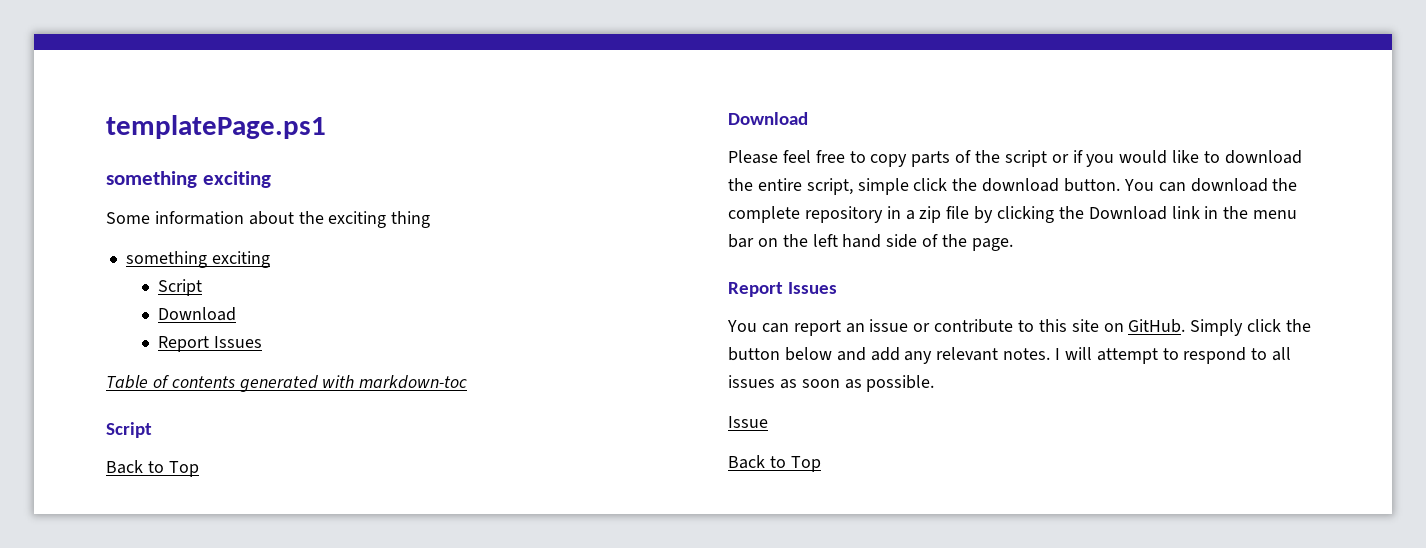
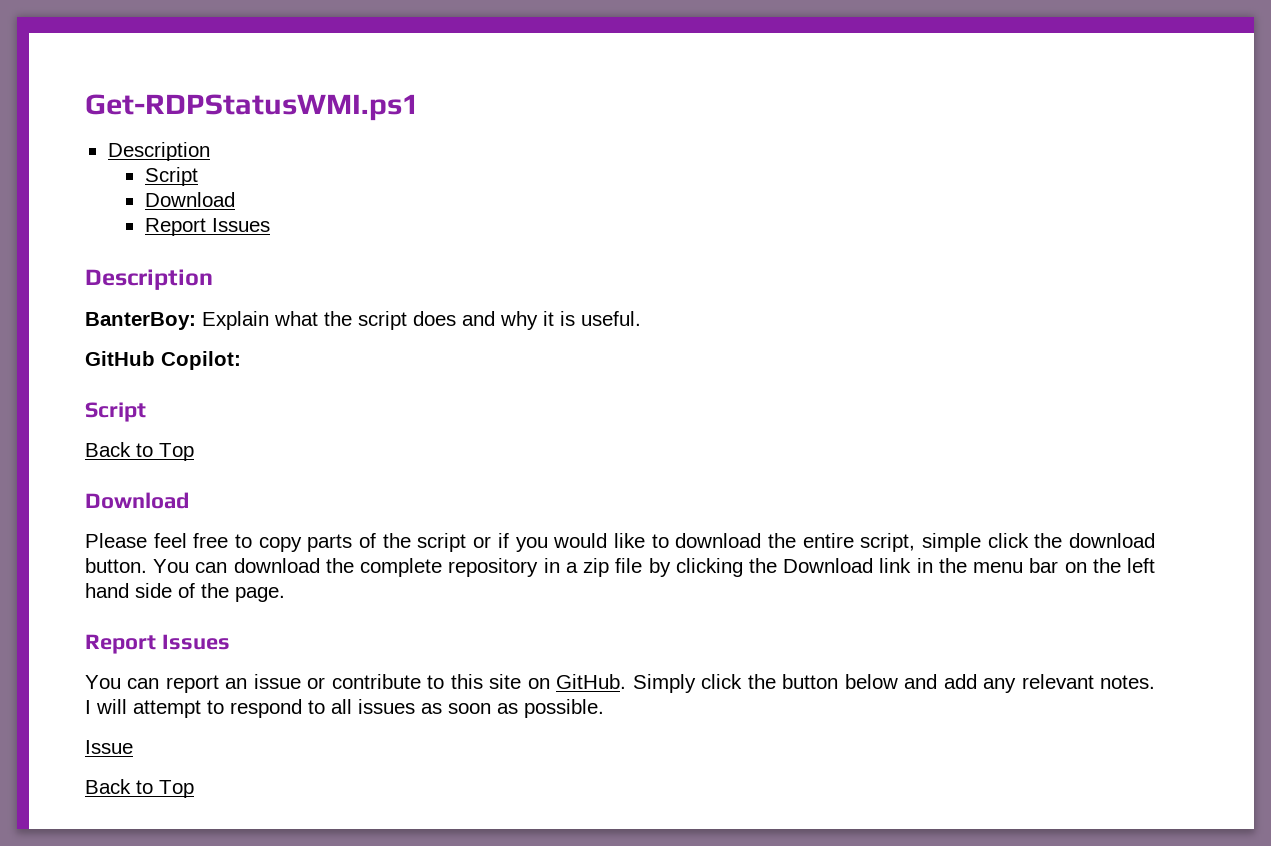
[106,115,326,139] [106,171,271,188] [106,211,431,228] [125,251,270,268] [157,279,202,296] [157,307,236,321] [157,336,262,352] [106,375,468,392] templatePage.ps1 // something exciting // Some information about the exciting thing // something exciting // Script // Download // Report Issues // Table of contents generated with markdown-toc -> [85,94,419,121] [107,142,210,161] [144,167,198,186] [144,192,235,207] [144,218,270,236] [85,269,213,290] [85,311,641,330] [85,351,241,370] Get-RDPStatusWMI.ps1 // Description // Script // Download // Report Issues // Description // BanterBoy: Explain what the script does and why it is useful. // GitHub Copilot:

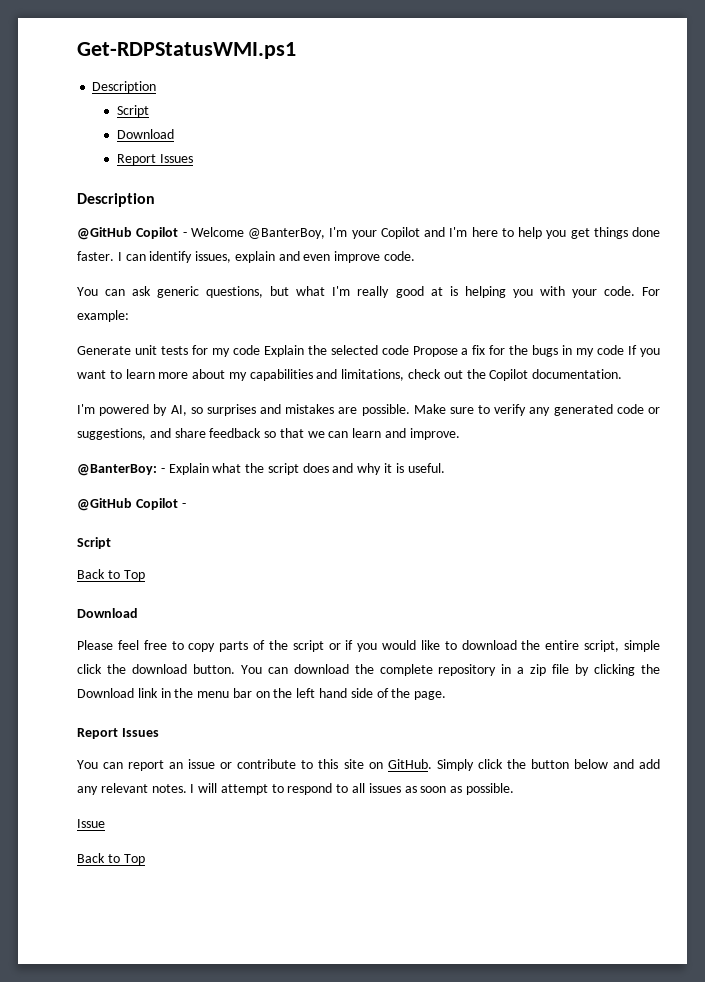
[85,312,196,330] BanterBoy: -> [77,227,660,240] [77,251,416,263] [77,286,660,298] [77,310,129,322] [77,345,660,357] [77,369,623,381] [77,404,660,416] [77,428,460,440] [77,464,165,476] @GitHub Copilot - Welcome @BanterBoy, I'm your Copilot and I'm here to help you get things done faster. I can identify issues, explain and even improve code. // You can ask generic questions, but what I'm really good at is helping you with your code. For example: // Generate unit tests for my code Explain the selected code Propose a fix for the bugs in my code If you want to learn more about my capabilities and limitations, check out the Copilot documentation. // I'm powered by AI, so surprises and mistakes are possible. Make sure to verify any generated code or suggestions, and share feedback so that we can learn and improve. // @BanterBoy: -
[85,351,241,370] GitHub Copilot: -> [77,498,186,511] @GitHub Copilot -

